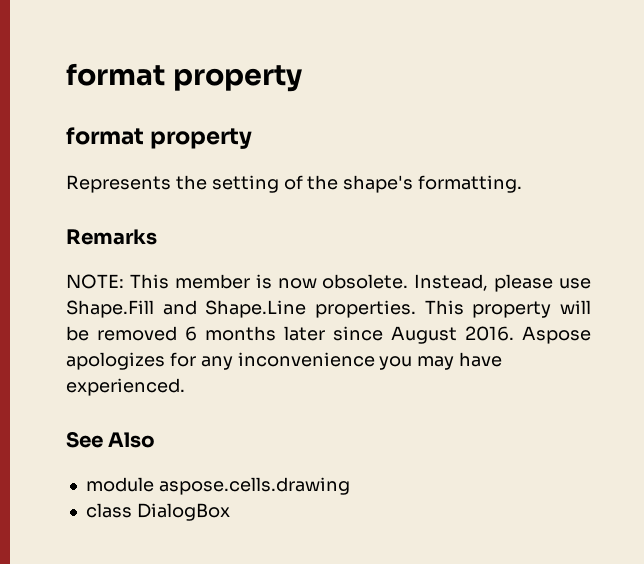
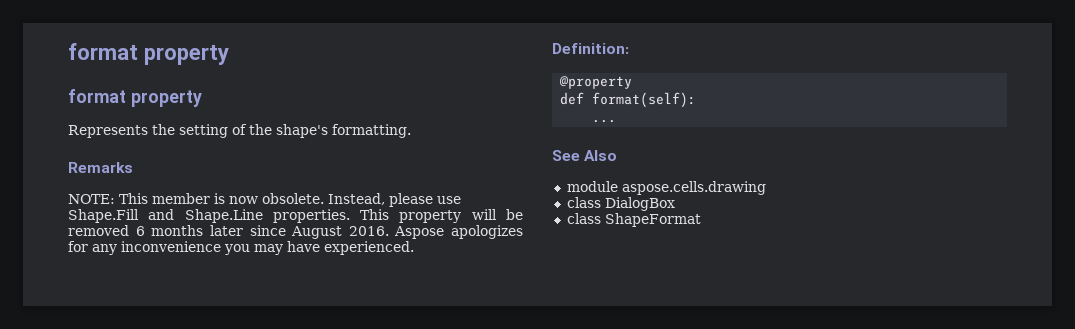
(185, 387) none -> [552,43,629,54] [559,76,633,89] [560,92,697,108] [592,119,617,123] // Definition: // @property // def format(self): // ...
(230, 512) none -> [566,213,701,227] // class ShapeFormat

